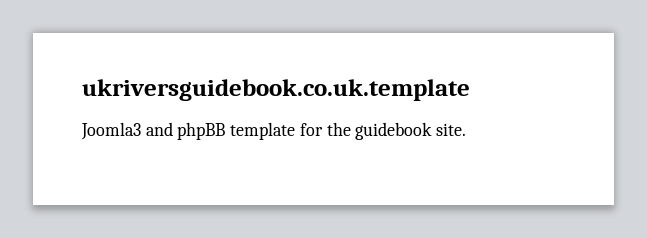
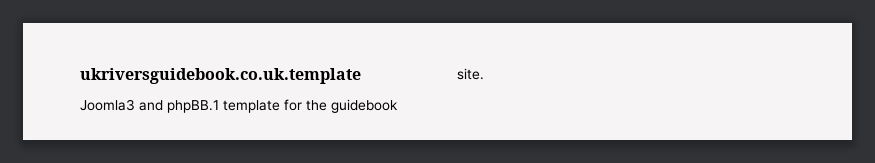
[177,122,226,140] phpBB -> [167,100,219,113] phpBB.1

